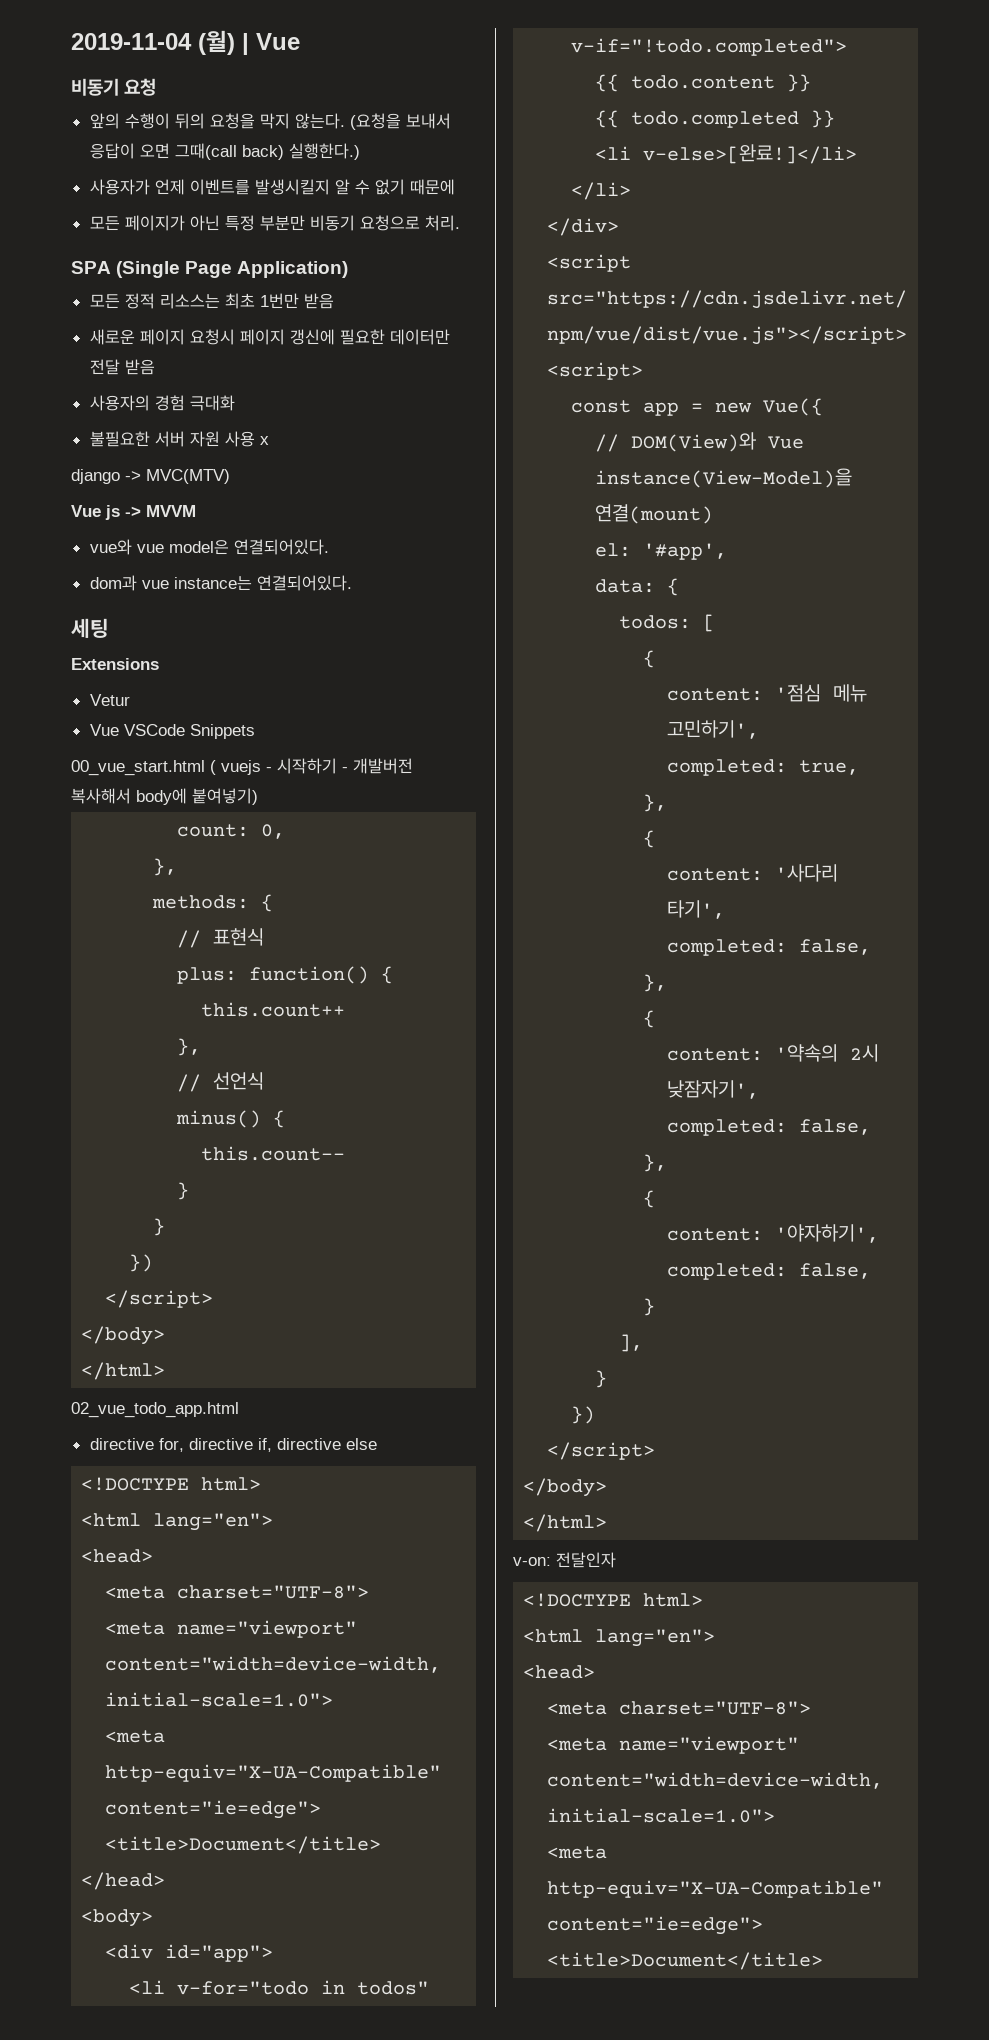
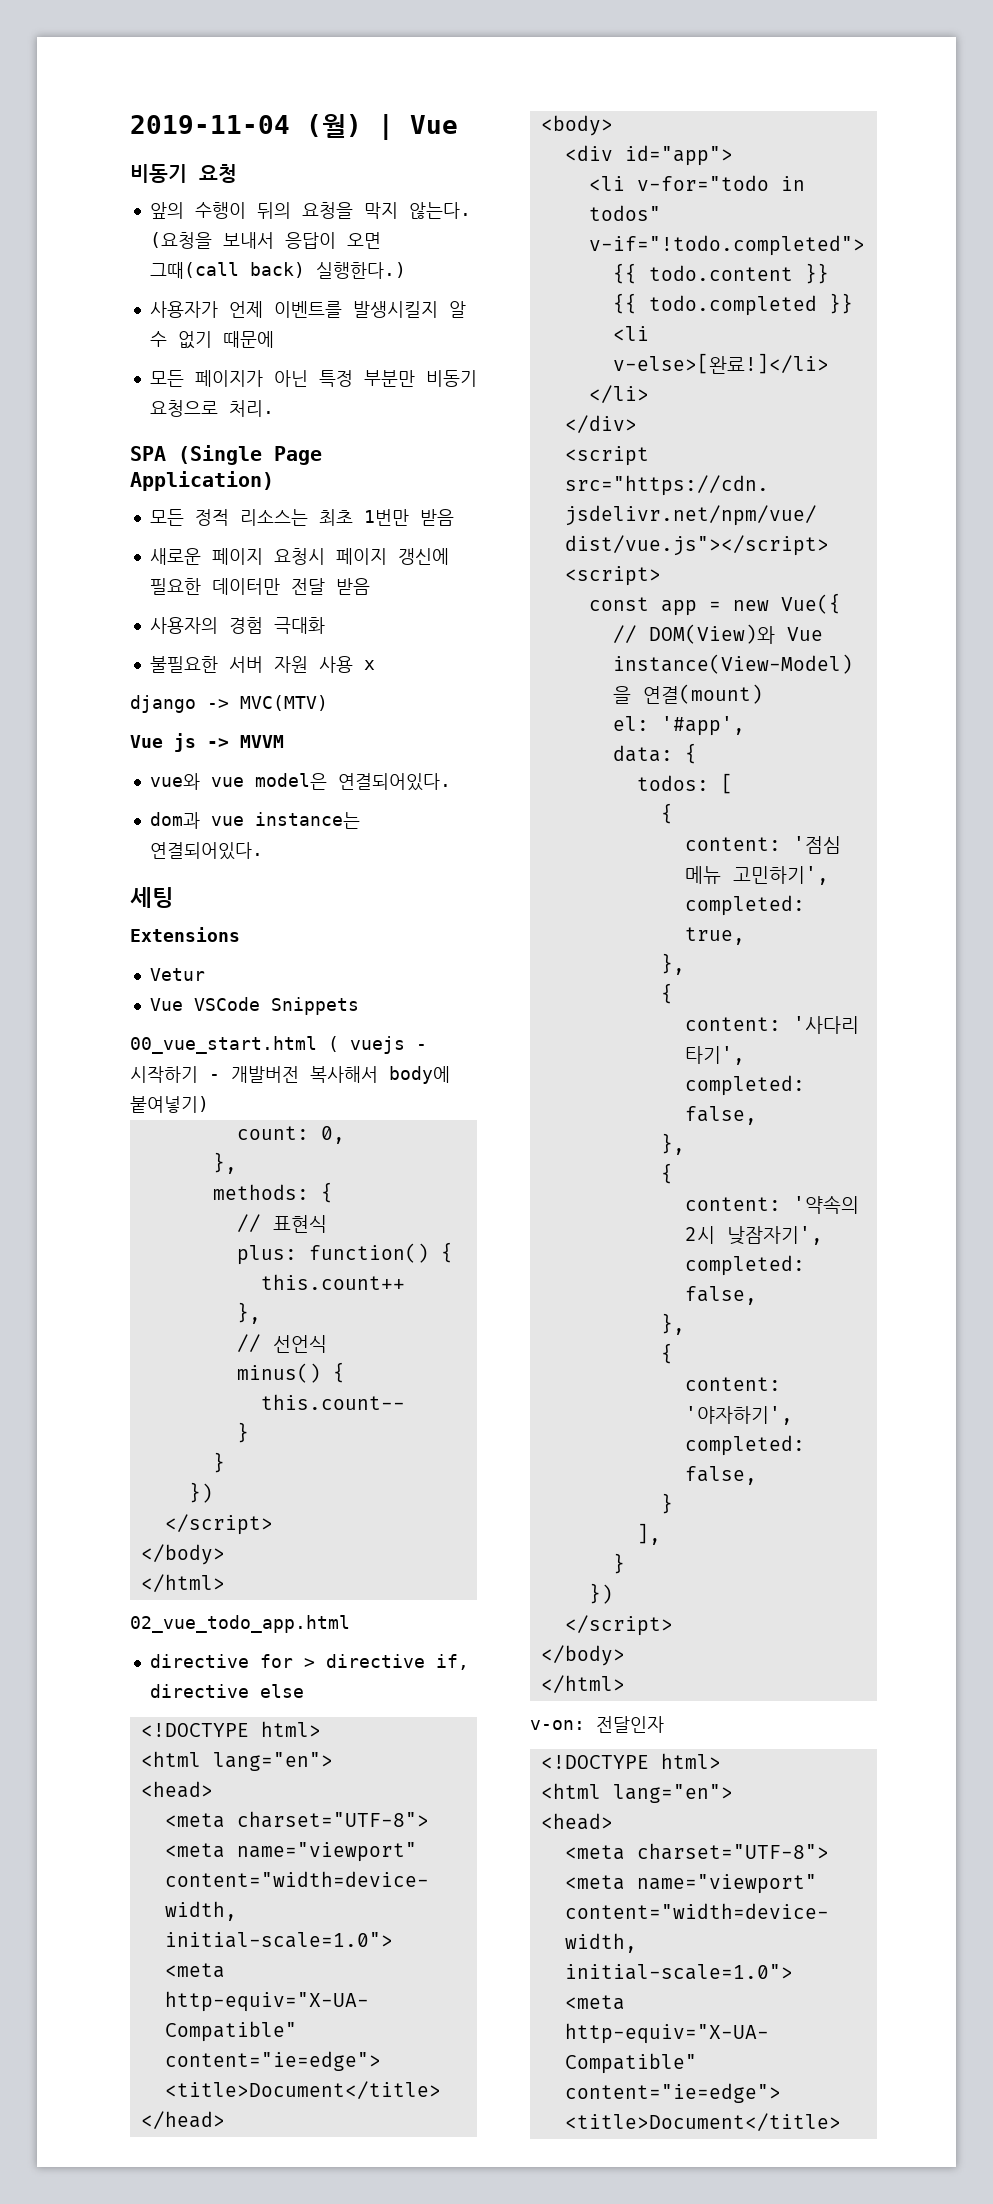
[158,1438,184,1452] for, -> [259,1654,315,1668] for >

